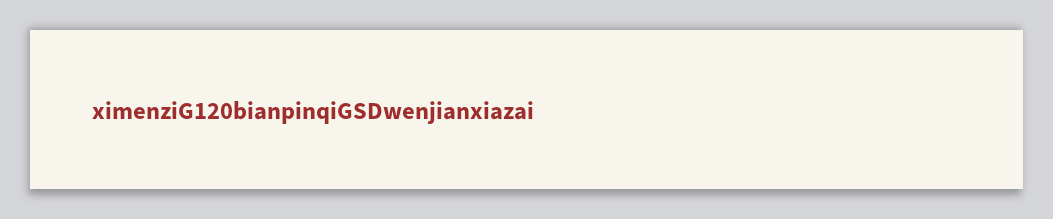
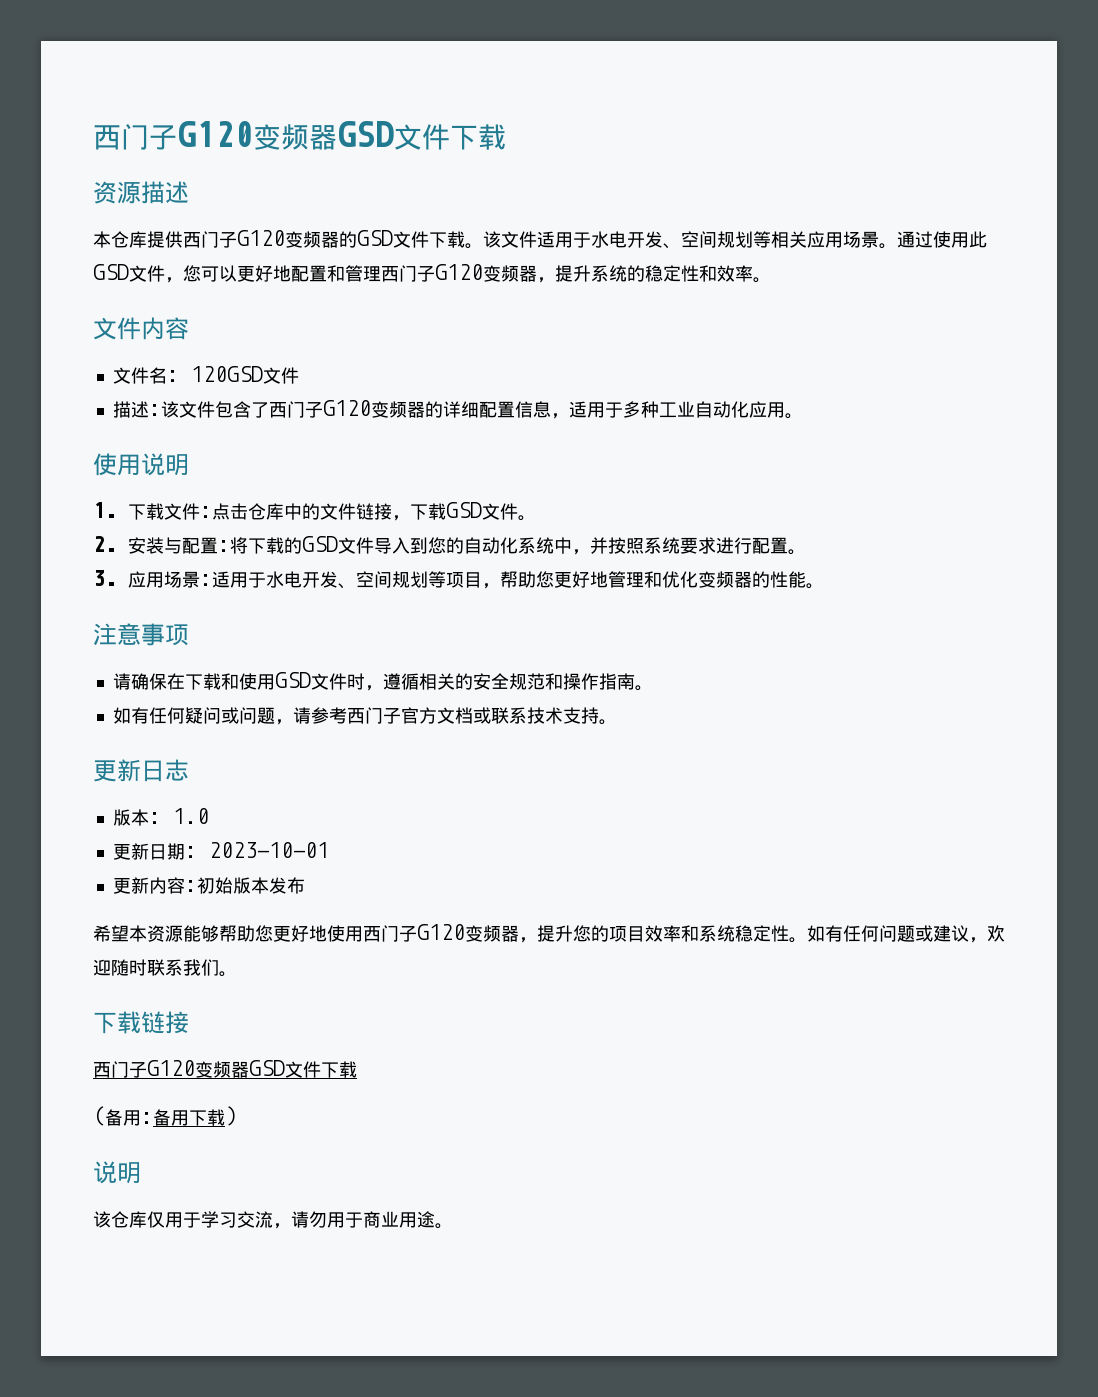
[92,101,534,124] ximenziG120bianpinqiGSDwenjianxiazai -> [93,121,506,150] [93,181,189,204] [93,230,987,249] [93,264,771,283] [93,317,189,340] [112,366,299,384] [112,400,803,419] [93,453,189,476] [93,502,536,521] [93,536,806,555] [93,570,824,589] [93,623,189,646] [112,672,653,691] [112,707,617,725] [93,759,189,782] [112,808,209,826] [112,842,329,860] [112,877,305,894] [93,924,1005,943] [93,959,237,977] [93,1011,189,1034] [93,1060,357,1078] [93,1106,237,1126] [93,1161,141,1184] [93,1211,453,1229] 西门子G120变频器GSD文件下载 // 资源描述 // 本仓库提供西门子G120变频器的GSD文件下载。该文件适用于水电开发、空间规划等相关应用场景。通过使用此GSD文件，您可以更好地配置和管理西门子G120变频器，提升系统的稳定性和效率。 // 文件内容 // 文件名: 120GSD文件 // 描述:该文件包含了西门子G120变频器的详细配置信息，适用于多种工业自动化应用。 // 使用说明 // 1.下载文件:点击仓库中的文件链接，下载GSD文件。 // 2.安装与配置:将下载的GSD文件导入到您的自动化系统中，并按照系统要求进行配置。 // 3.应用场景:适用于水电开发、空间规划等项目，帮助您更好地管理和优化变频器的性能。 // 注意事项 // 请确保在下载和使用GSD文件时，遵循相关的安全规范和操作指南。 // 如有任何疑问或问题，请参考西门子官方文档或联系技术支持。 // 更新日志 // 版本: 1.0 // 更新日期: 2023-10-01 // 更新内容:初始版本发布 // 希望本资源能够帮助您更好地使用西门子G120变频器，提升您的项目效率和系统稳定性。如有任何问题或建议，欢迎随时联系我们。 // 下载链接 // 西门子G120变频器GSD文件下载 // (备用:备用下载) // 说明 // 该仓库仅用于学习交流，请勿用于商业用途。

